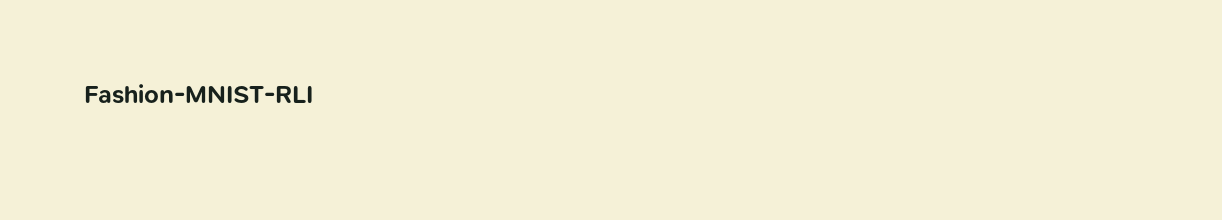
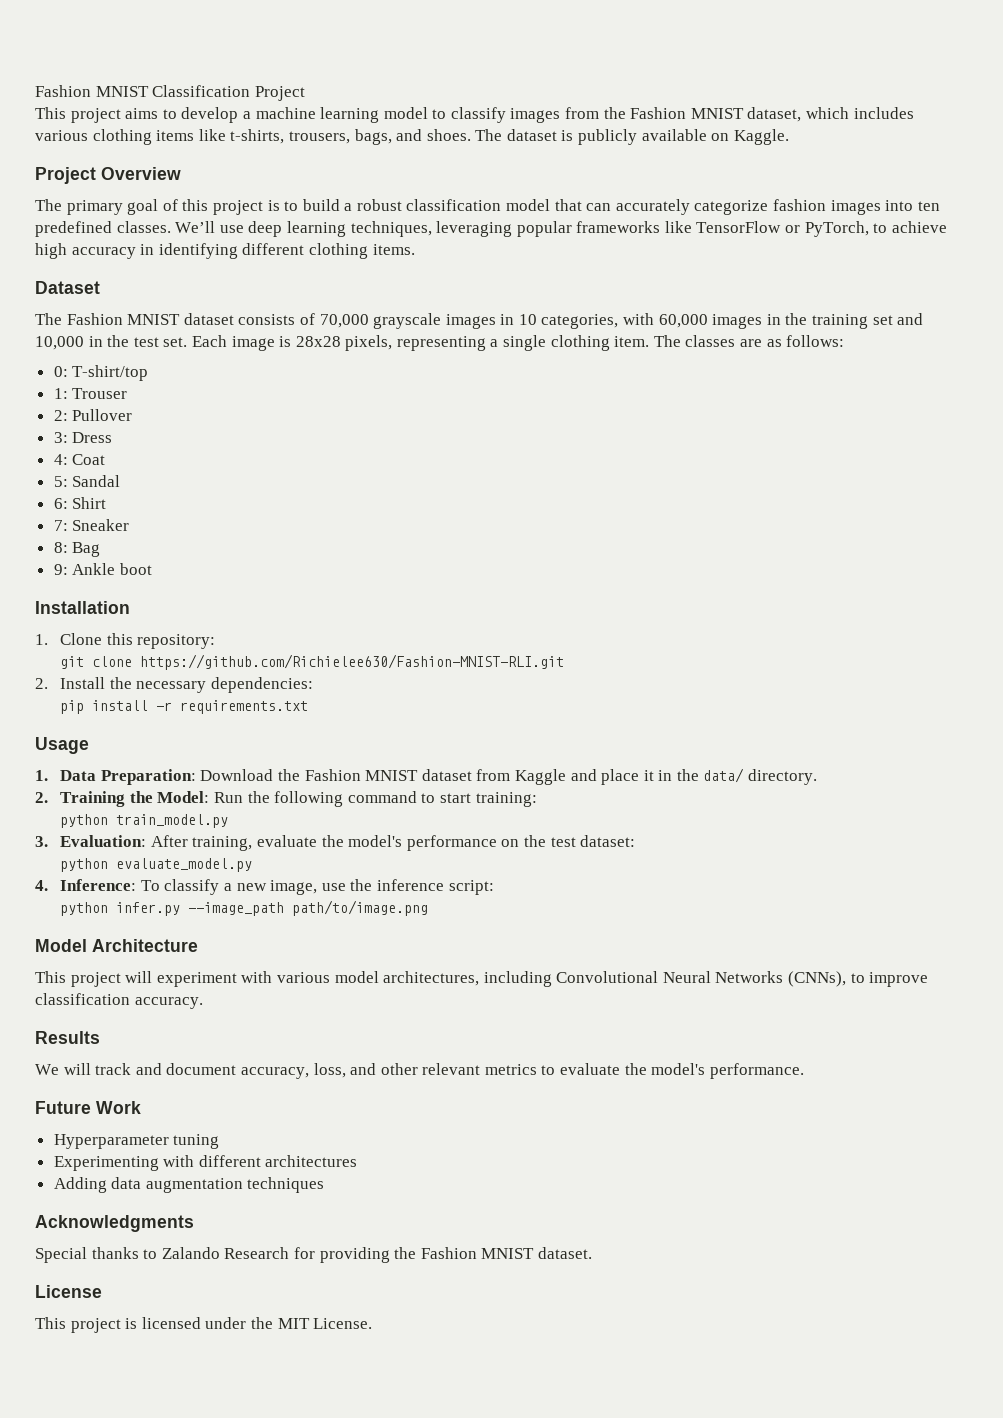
[84,84,313,104] Fashion-MNIST-RLI -> [35,85,305,101] [35,107,914,123] [35,129,789,145] [35,167,181,184] [35,199,940,215] [35,221,947,237] [35,243,415,259] [35,281,100,294] [35,313,924,329] [35,335,845,351] [53,365,149,381] [53,388,128,399] [53,409,133,421] [53,432,113,443] [53,454,106,465] [53,475,121,487] [53,497,107,509] [53,519,130,531] [53,542,101,557] [53,563,152,575] [35,601,130,614] [35,633,216,649] [60,654,565,670] [35,677,313,693] [60,700,309,714] [35,737,89,754] [35,768,818,785] [35,791,537,807] [60,814,229,828] [35,835,636,851] [60,858,253,872] [35,879,494,895] [60,900,429,916] [35,939,198,952] [35,971,929,987] [35,993,203,1009] [35,1031,100,1044] [35,1063,804,1079] [35,1101,141,1114] [53,1134,220,1149] [53,1155,358,1171] [53,1177,325,1193] [35,1215,194,1232] [35,1247,592,1263] [35,1285,102,1298] [35,1317,373,1333] Fashion MNIST Classification Project // This project aims to develop a machine learning model to classify images from the Fashion MNIST dataset, which includes various clothing items like t-shirts, trousers, bags, and shoes. The dataset is publicly available on Kaggle. // Project Overview // The primary goal of this project is to build a robust classification model that can accurately categorize fashion images into ten predefined classes. We’ll use deep learning techniques, leveraging popular frameworks like TensorFlow or PyTorch, to achieve high accuracy in identifying different clothing items. // Dataset // The Fashion MNIST dataset consists of 70,000 grayscale images in 10 categories, with 60,000 images in the training set and 10,000 in the test set. Each image is 28x28 pixels, representing a single clothing item. The classes are as follows: // 0: T-shirt/top // 1: Trouser // 2: Pullover // 3: Dress // 4: Coat // 5: Sandal // 6: Shirt // 7: Sneaker // 8: Bag // 9: Ankle boot // Installation // 1. Clone this repository: // git clone https://github.com/Richielee630/Fashion-MNIST-RLI.git // 2. Install the necessary dependencies: // pip install -r requirements.txt // Usage // 1. Data Preparation: Download the Fashion MNIST dataset from Kaggle and place it in the data/ directory. // 2. Training the Model: Run the following command to start training: // python train_model.py // 3. Evaluation: After training, evaluate the model's performance on the test dataset: // python evaluate_model.py // 4. Inference: To classify a new image, use the inference script: // python infer.py --image_path path/to/image.png // Model Architecture // This project will experiment with various model architectures, including Convolutional Neural Networks (CNNs), to improve classification accuracy. // Results // We will track and document accuracy, loss, and other relevant metrics to evaluate the model's performance. // Future Work // Hyperparameter tuning // Experimenting with different architectures // Adding data augmentation techniques // Acknowledgments // Special thanks to Zalando Research for providing the Fashion MNIST dataset. // License // This project is licensed under the MIT License.

